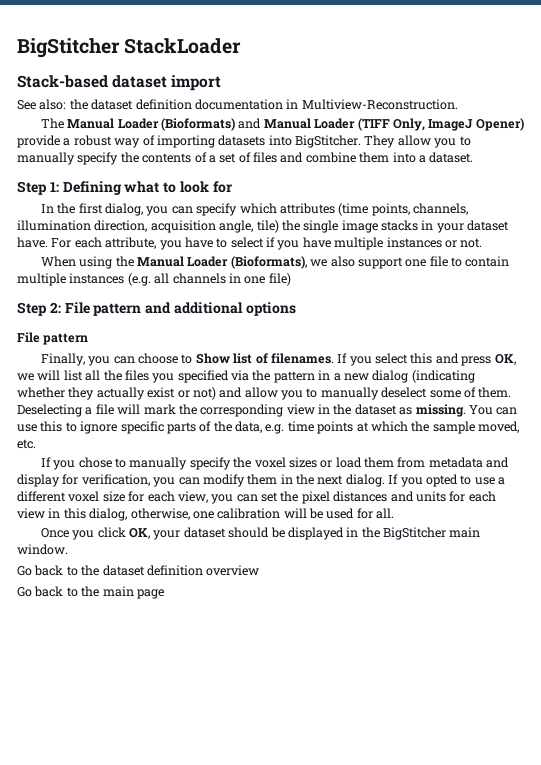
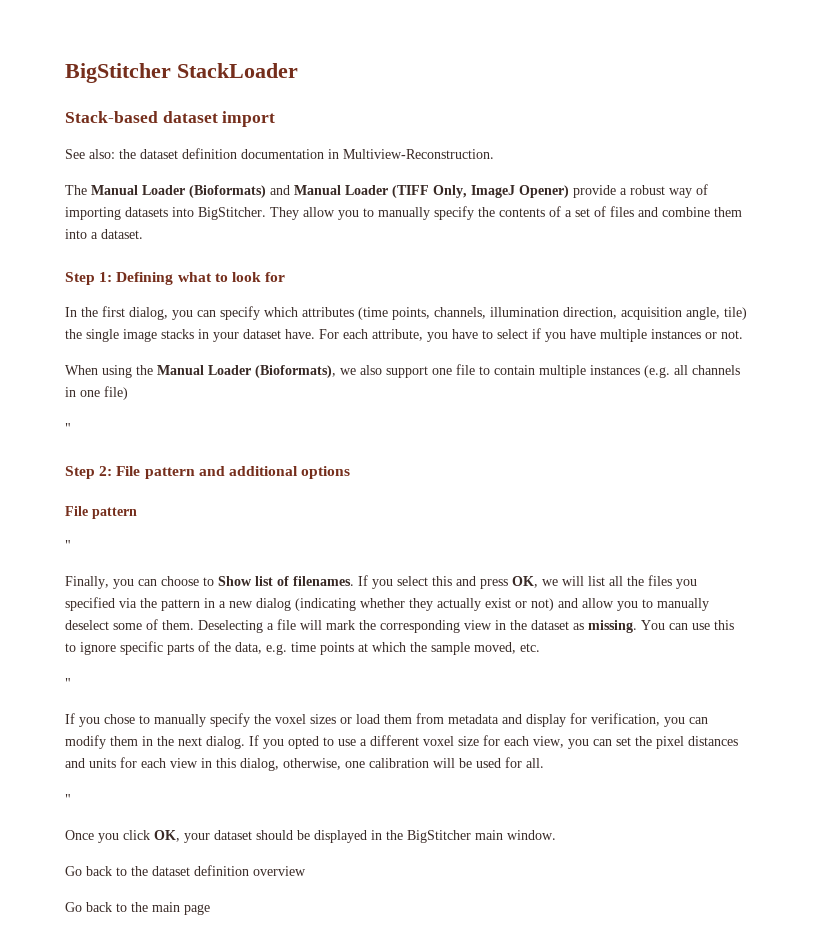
(291, 279) none -> [65,423,71,433] // "
(89, 339) none -> [65,540,71,550] // "
(36, 444) none -> [65,678,71,688] // "
(395, 513) none -> [65,794,71,804] // "

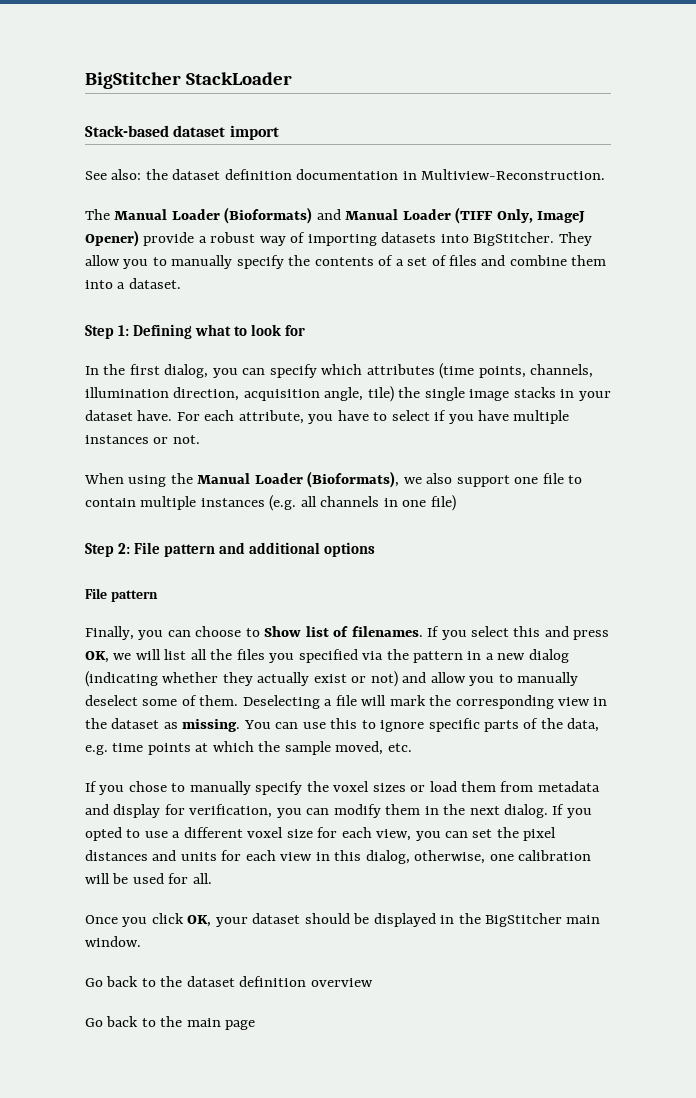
[65,423,71,433] // " -> (456, 503) none
[65,540,71,550] // " -> (158, 596) none
[65,678,71,688] // " -> (412, 747) none
[65,794,71,804] // " -> (212, 878) none

